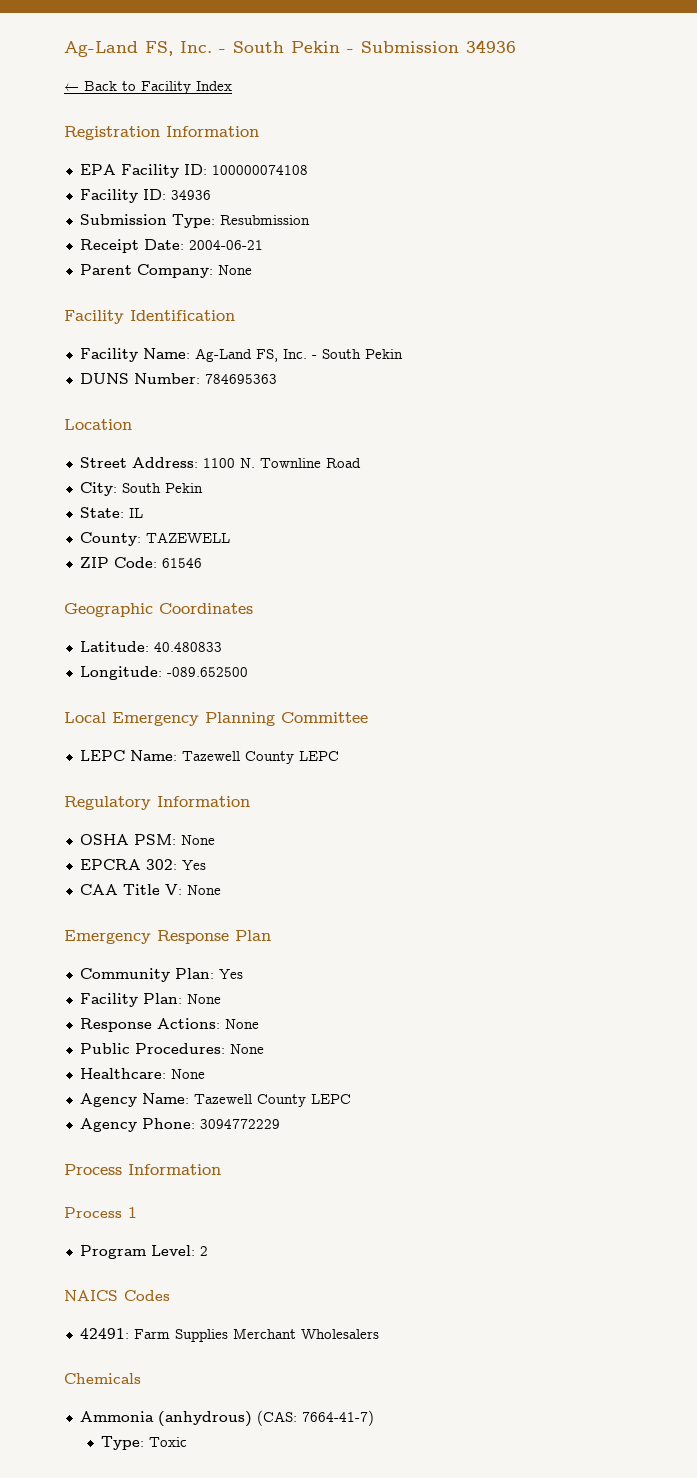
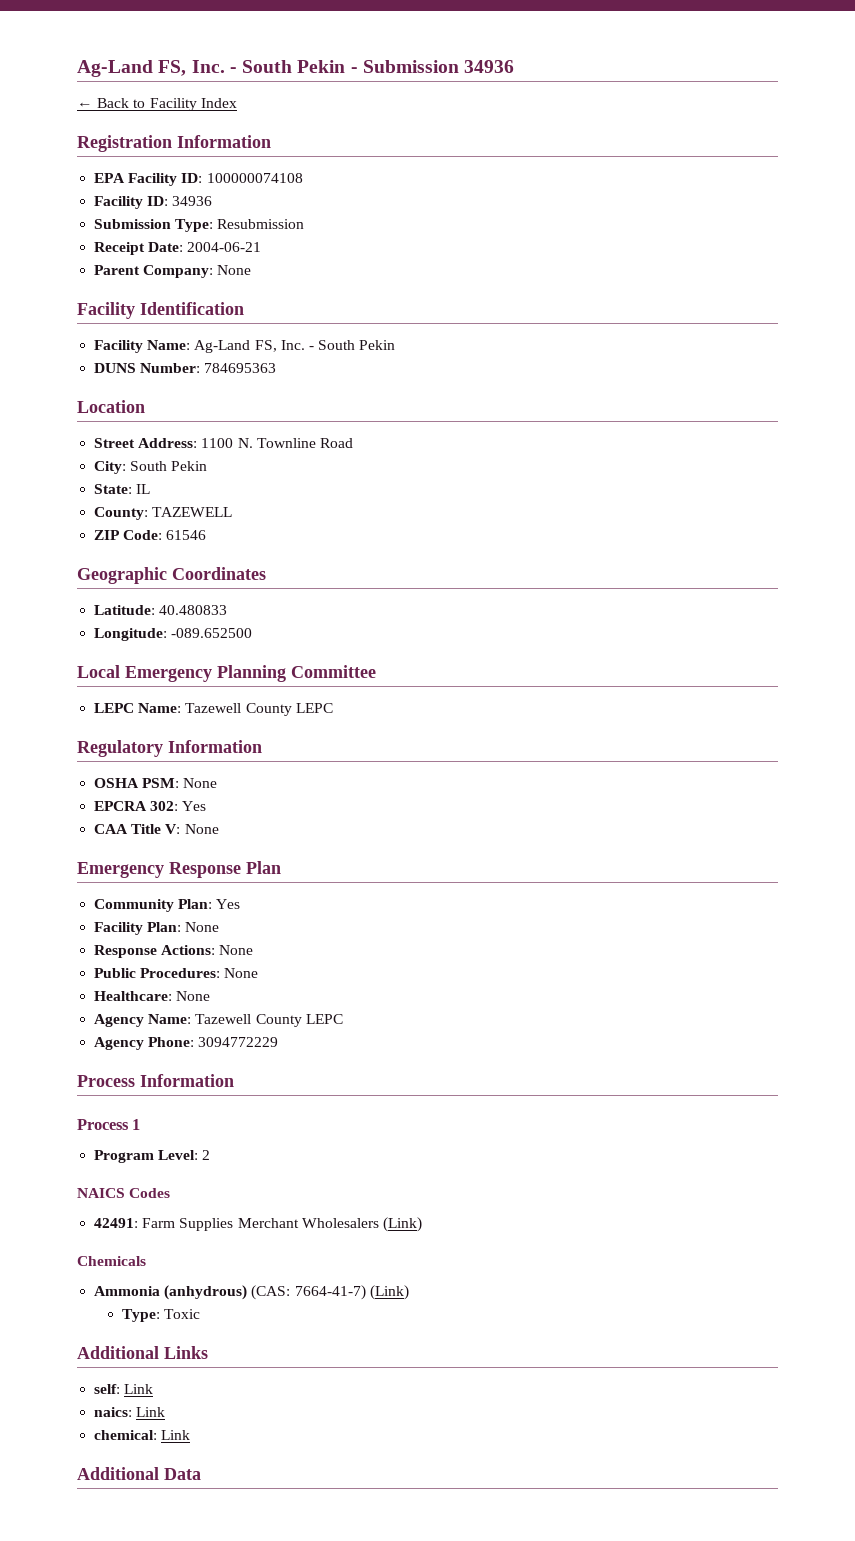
(379, 1334) none -> [382,1217,422,1232] (Link)
(374, 1418) none -> [369,1285,409,1300] (Link)
(188, 1442) none -> [77,1346,208,1359] [94,1384,154,1394] [94,1407,166,1417] [94,1430,191,1440] [77,1467,201,1480] // Additional Links // self: Link // naics: Link // chemical: Link // Additional Data

